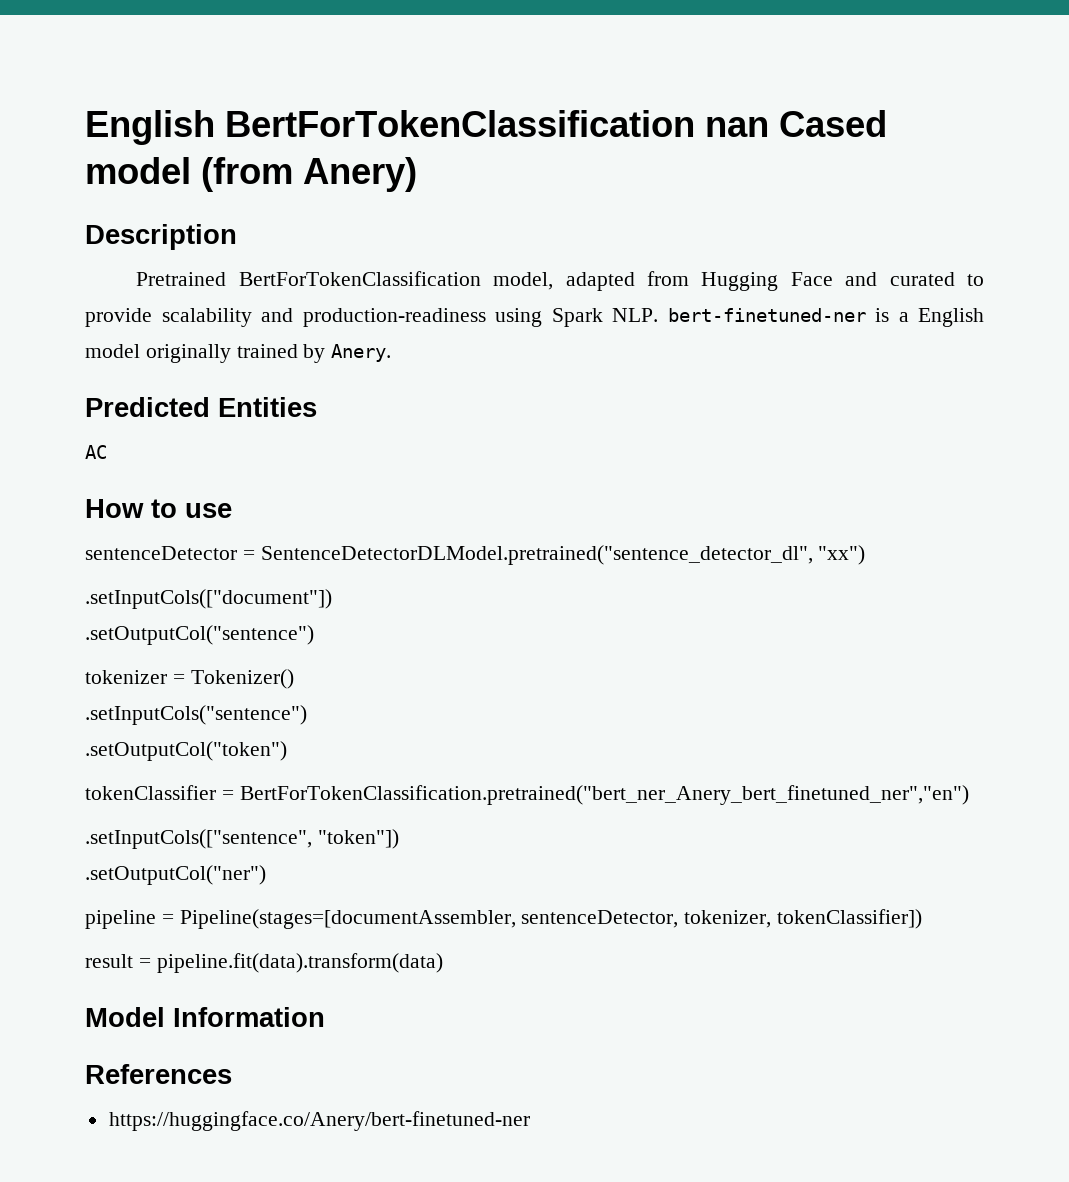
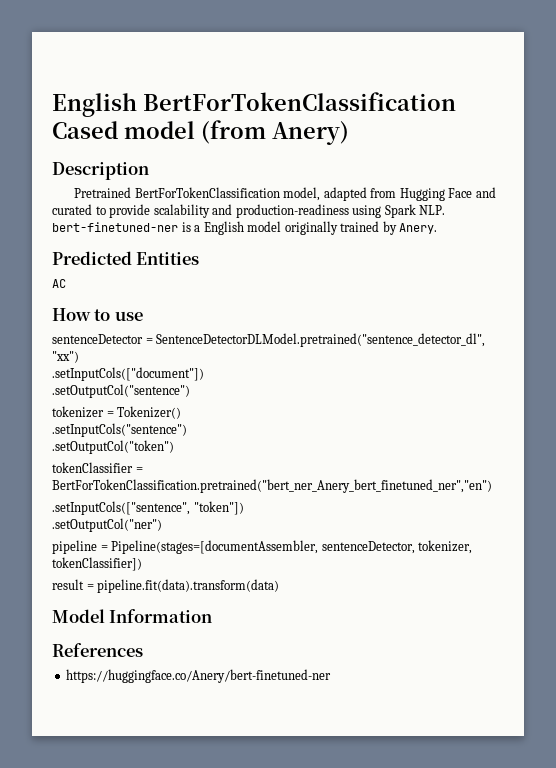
[705,117,769,137] nan -> (456, 101) none

